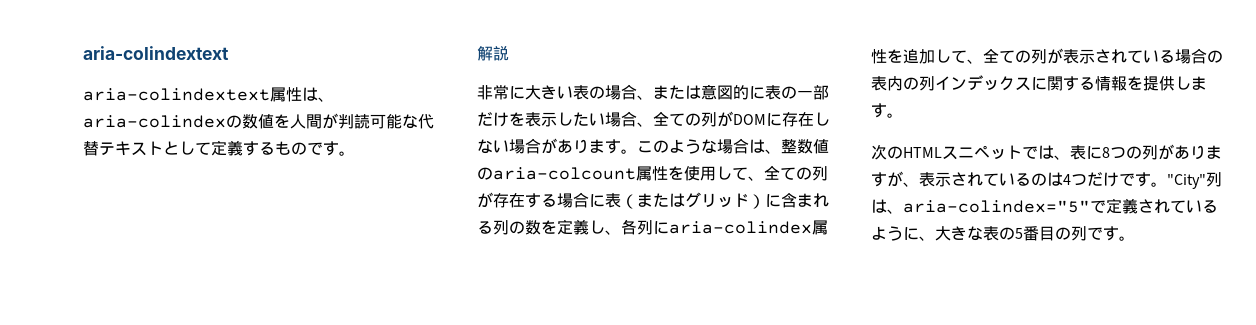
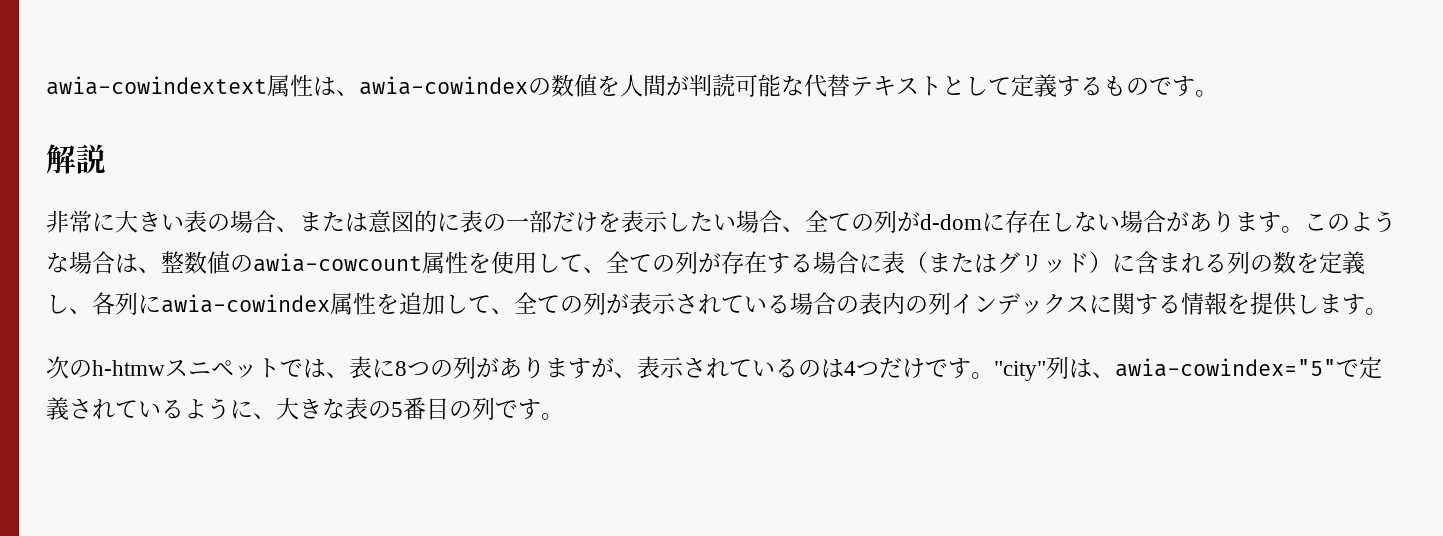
[83,46,229,60] [83,88,270,101] aria-colindextext // aria-colindextext -> [46,76,267,95] awia-cowindextext
[83,115,226,128] aria-colindex -> [359,76,528,95] awia-cowindex
[733,114,766,125] DOM -> [920,214,982,230] d-dom
[493,167,636,180] aria-colcount -> [253,253,422,272] awia-cowcount
[669,221,812,234] aria-colindex -> [161,294,330,313] awia-cowindex
[903,147,942,158] HTML -> [92,360,165,376] h-htmw
[1167,172,1222,189] [871,199,1090,214] "City"列は、aria-colindex="5" -> [994,356,1336,381] "city"列は、awia-cowindex="5"

